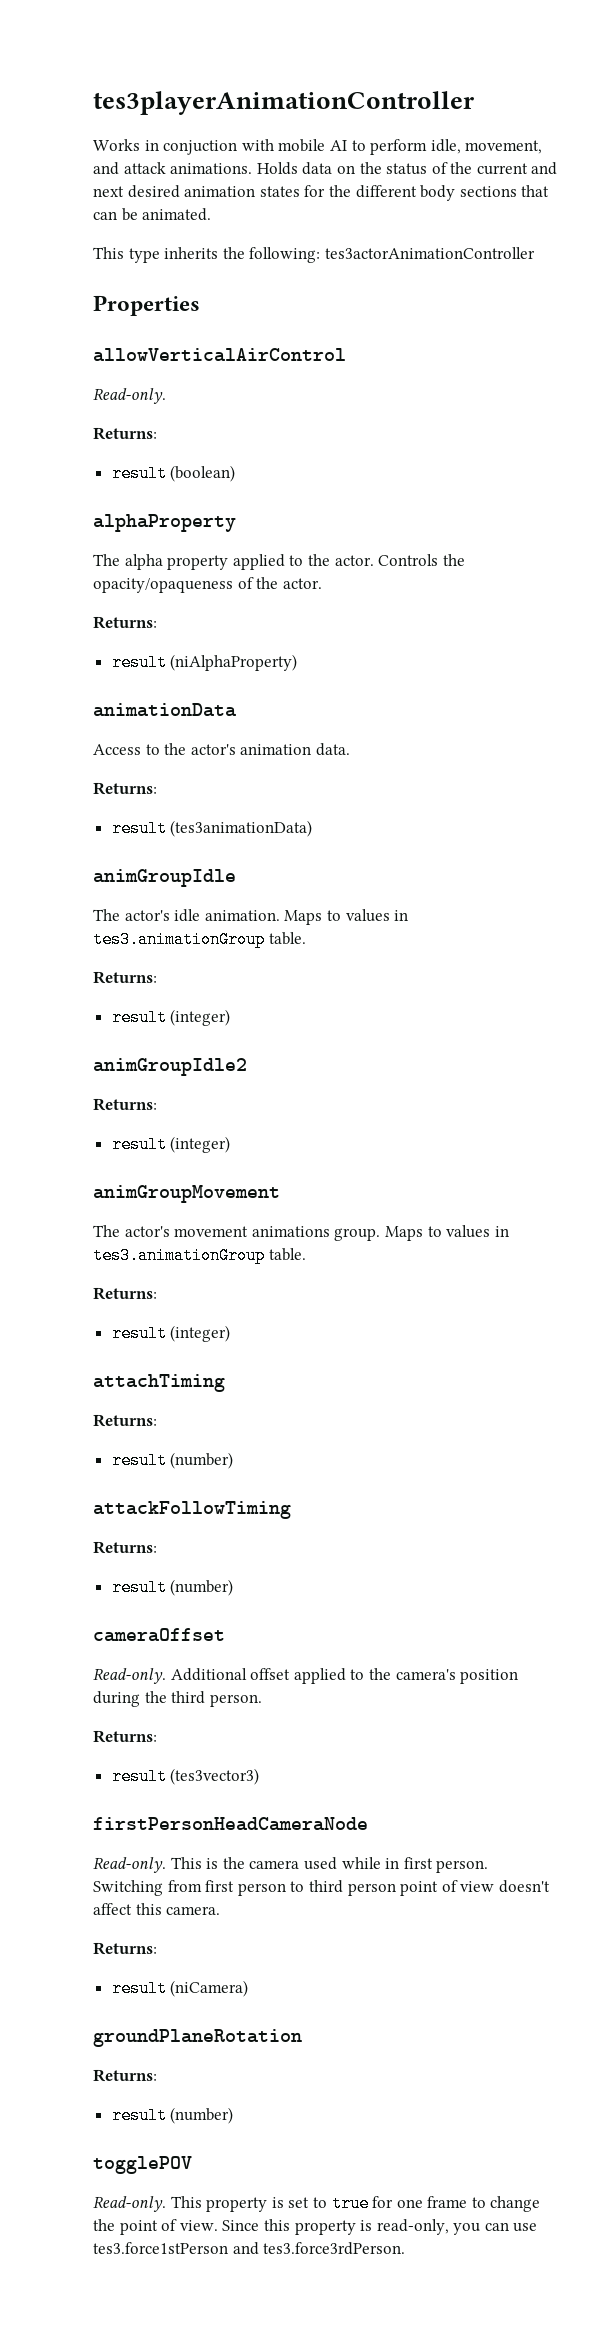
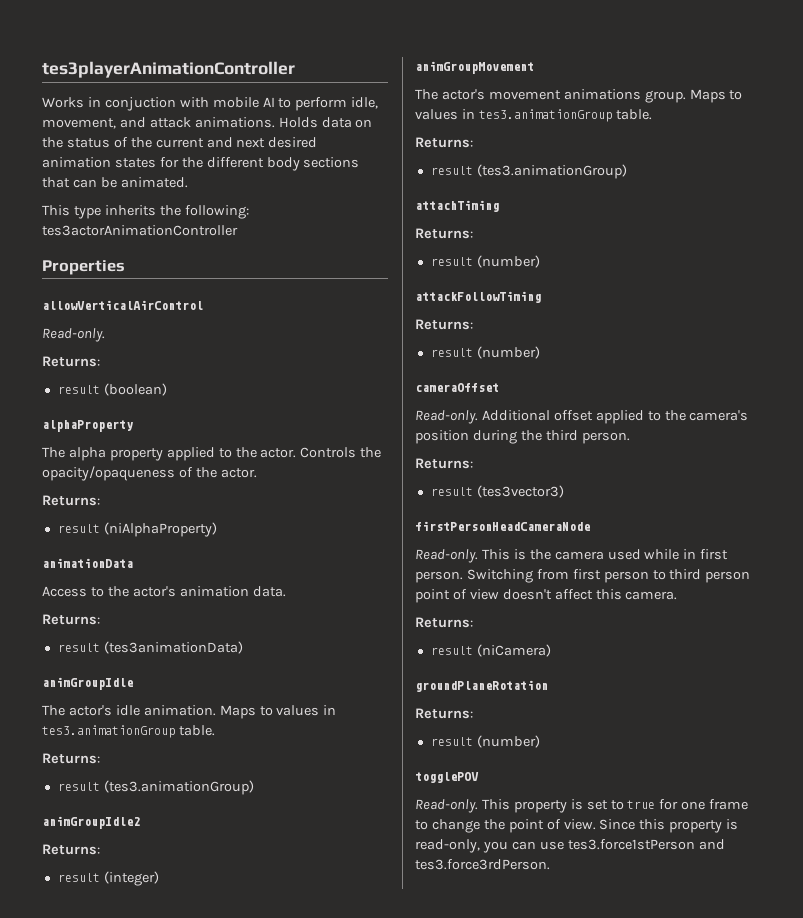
[170,1009,231,1026] (integer) -> [103,780,254,795] (tes3.animationGroup)
[170,1325,231,1342] (integer) -> [476,164,627,179] (tes3.animationGroup)

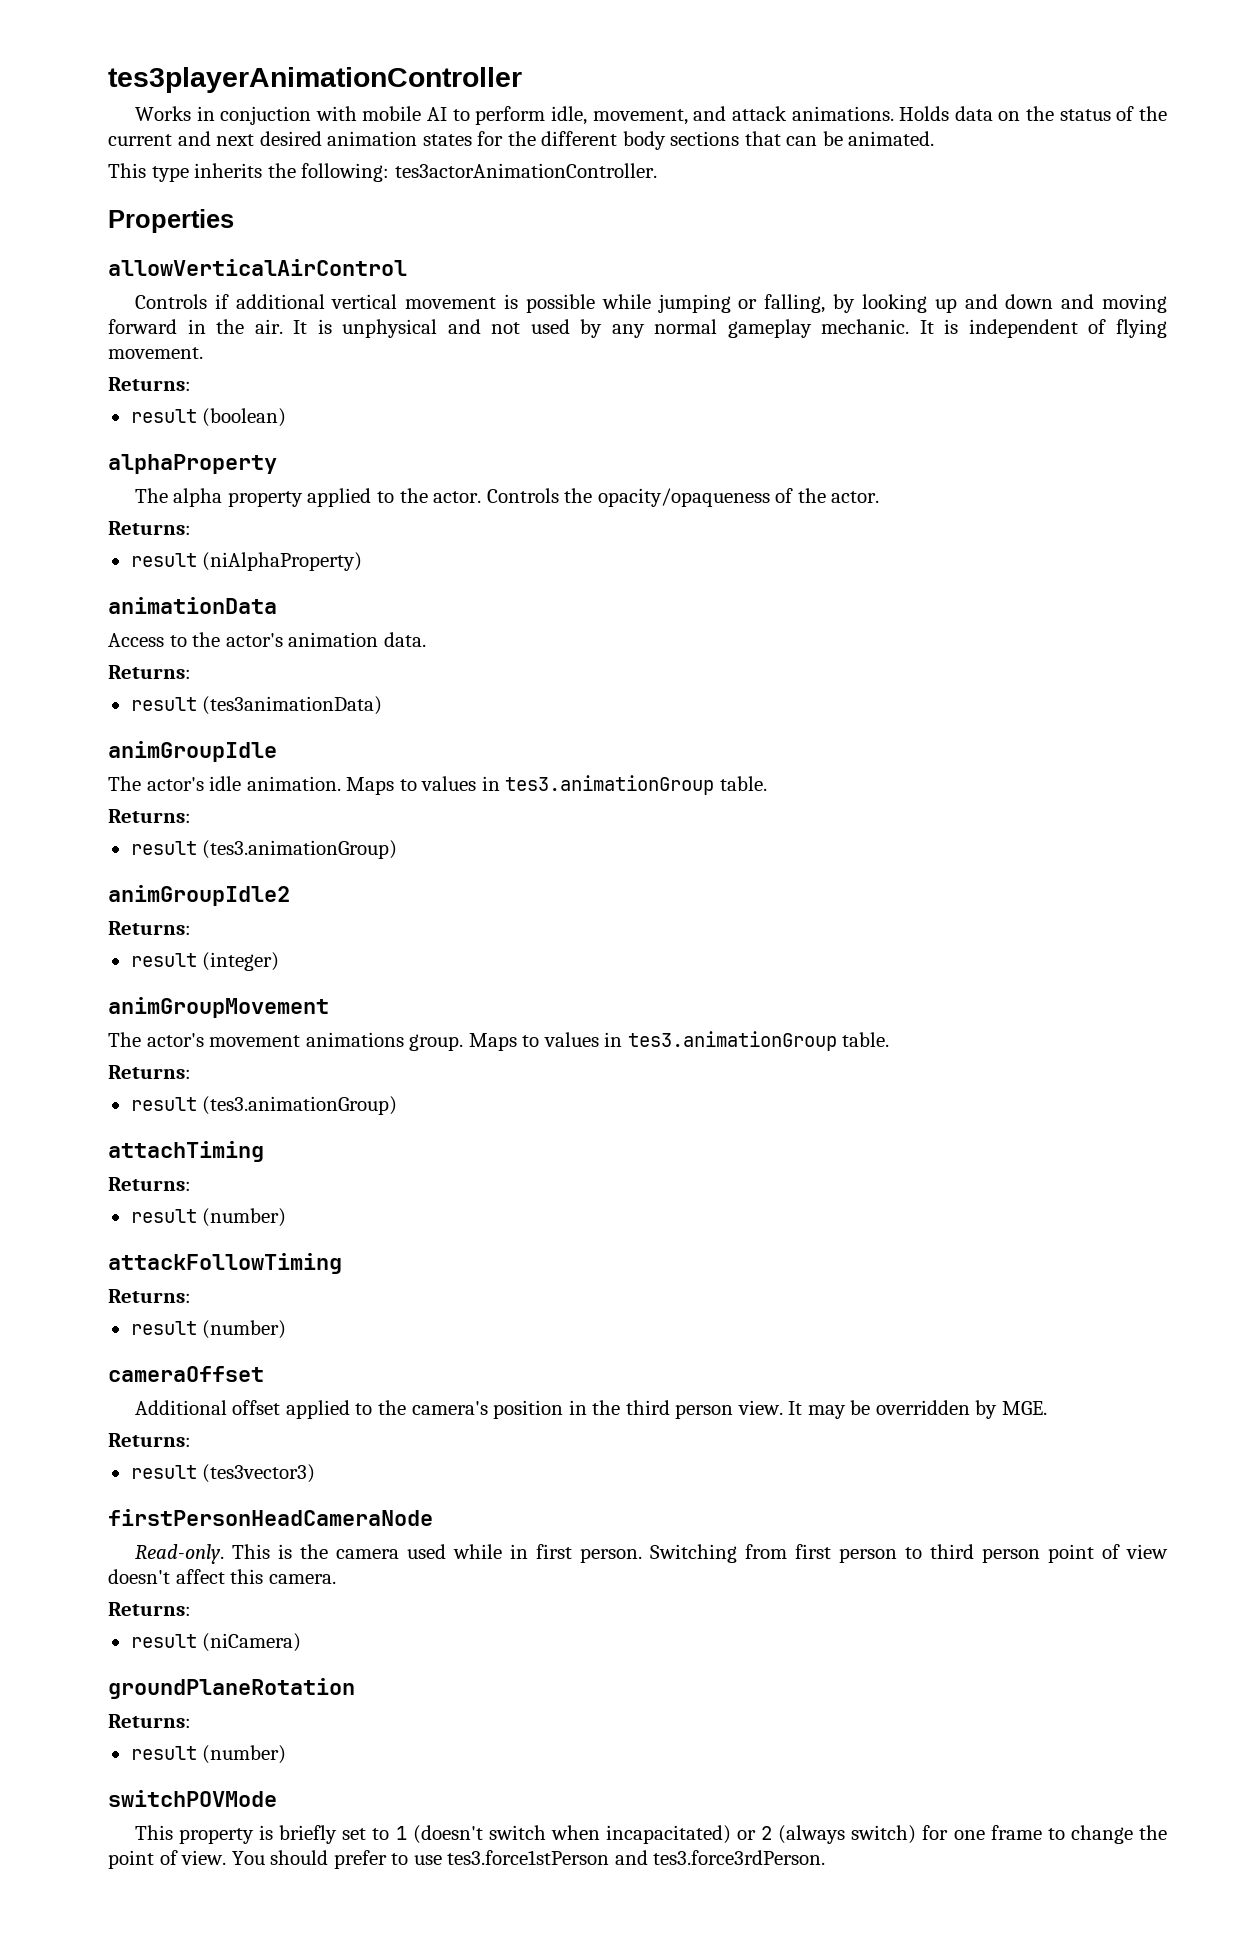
[42,225,238,236] tes3actorAnimationController -> [394,163,657,178] tes3actorAnimationController.
[42,328,105,342] Read-only. -> [134,294,1167,313] [108,319,1167,338] [108,347,203,359] Controls if additional vertical movement is possible while jumping or falling, by looking up and down and moving forward in the air. It is unphysical and not used by any normal gameplay mechanic. It is independent of flying movement.
[415,410,478,424] Read-only. -> (264, 1374) none
[472,430,517,444] during -> [568,1400,587,1415] in
[581,432,630,444] person. -> [675,1400,1047,1419] person view. It may be overridden by MGE.
[415,772,479,783] [415,799,478,813] togglePOV // Read-only. -> [108,1790,277,1807] switchPOVMode //
(583, 804) none -> [279,1825,338,1844] briefly
[627,800,656,809] true -> [395,1825,917,1844] 1 (doesn't switch when incapacitated) or 2 (always switch)
[599,819,739,833] [415,839,536,853] Since this property is read-only, you can -> [231,1850,409,1869] You should prefer to

